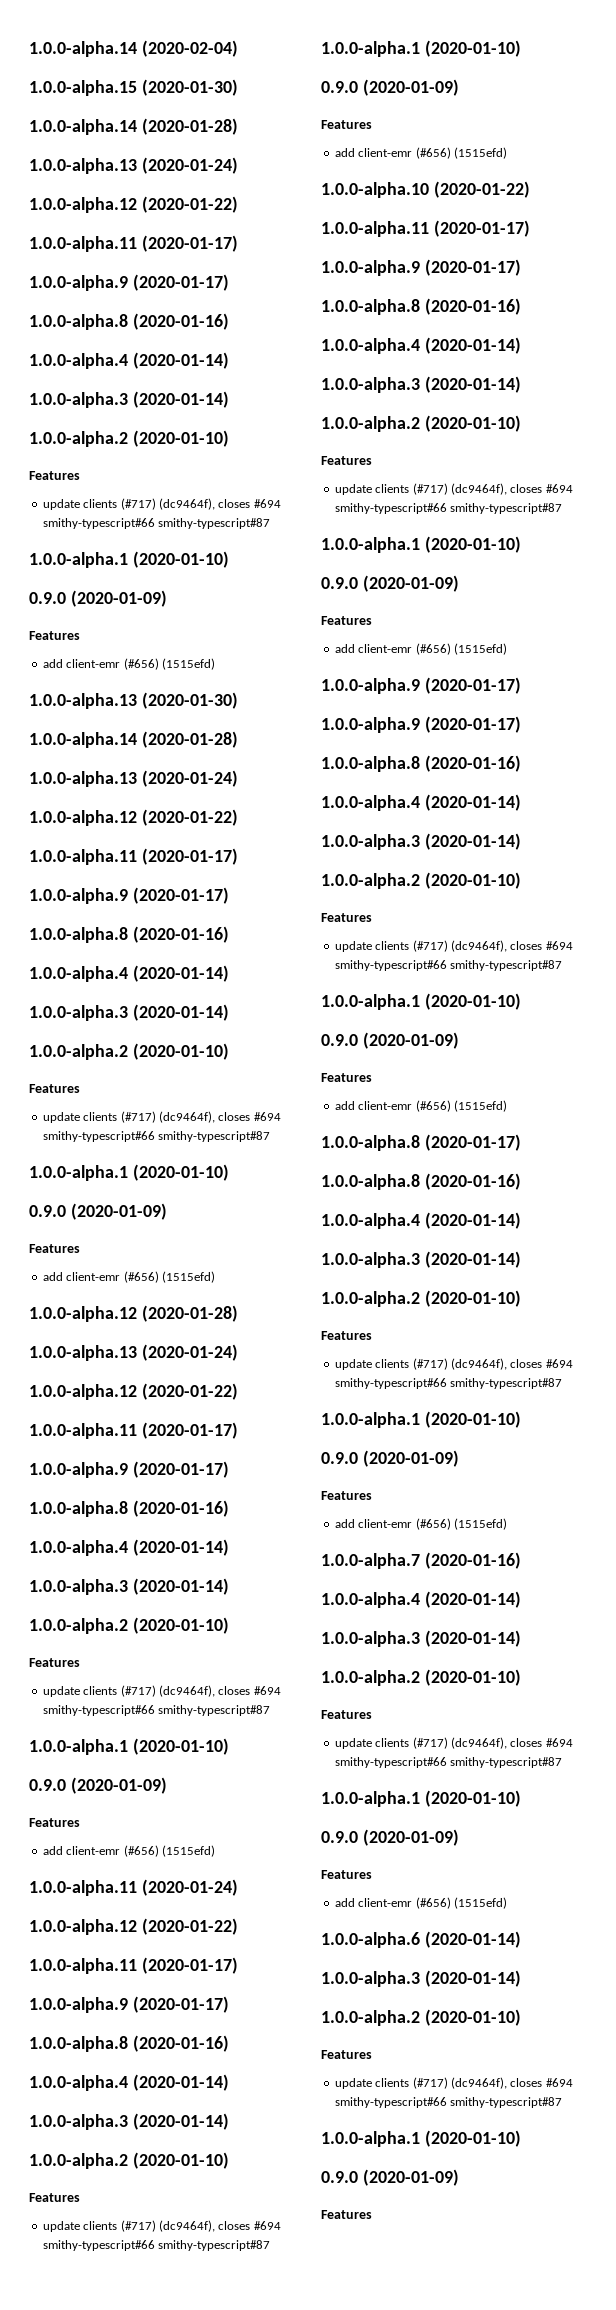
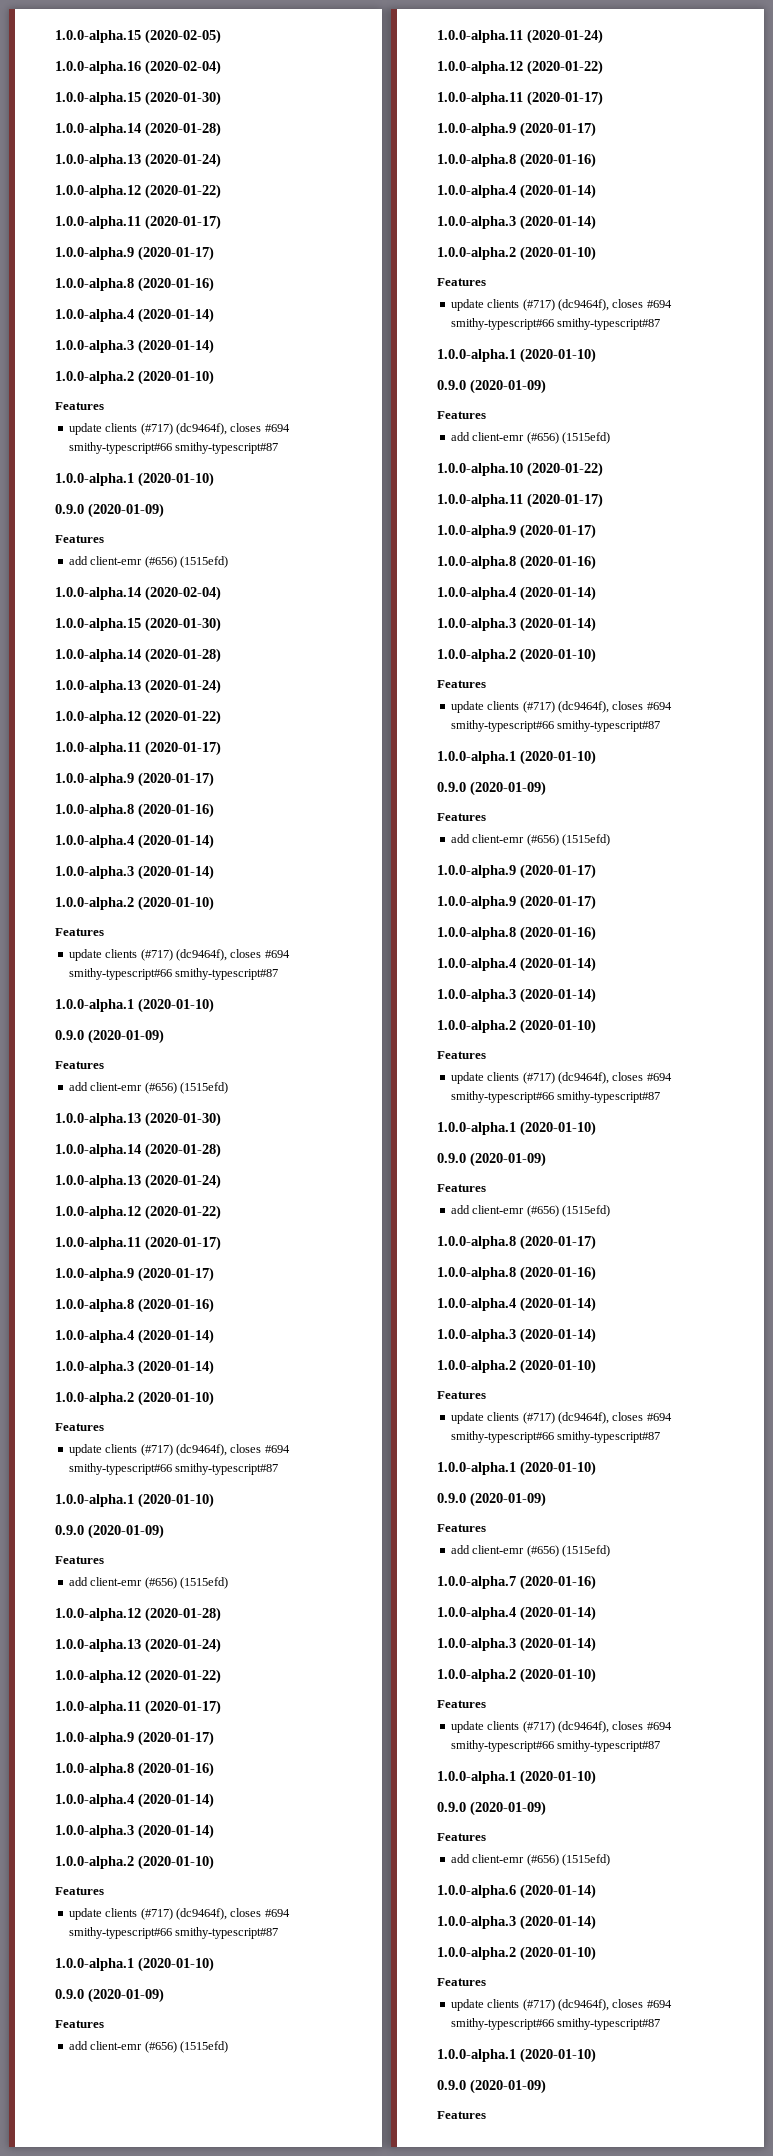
(29, 49) none -> [55,29,221,44] [55,60,221,75] [55,91,221,106] [55,122,221,137] [55,153,221,168] [55,184,221,199] [55,215,221,230] [55,246,214,261] [55,277,214,292] [55,308,214,323] [55,339,214,354] [55,370,214,385] [55,402,104,410] [68,423,290,435] [68,442,279,454] [55,472,214,487] [55,503,164,518] [55,535,104,543] [68,556,228,568] 1.0.0-alpha.15 (2020-02-05) // 1.0.0-alpha.16 (2020-02-04) // 1.0.0-alpha.15 (2020-01-30) // 1.0.0-alpha.14 (2020-01-28) // 1.0.0-alpha.13 (2020-01-24) // 1.0.0-alpha.12 (2020-01-22) // 1.0.0-alpha.11 (2020-01-17) // 1.0.0-alpha.9 (2020-01-17) // 1.0.0-alpha.8 (2020-01-16) // 1.0.0-alpha.4 (2020-01-14) // 1.0.0-alpha.3 (2020-01-14) // 1.0.0-alpha.2 (2020-01-10) // Features // update clients (#717) (dc9464f), closes #694 smithy-typescript#66 smithy-typescript#87 // 1.0.0-alpha.1 (2020-01-10) // 0.9.0 (2020-01-09) // Features // add client-emr (#656) (1515efd) //

